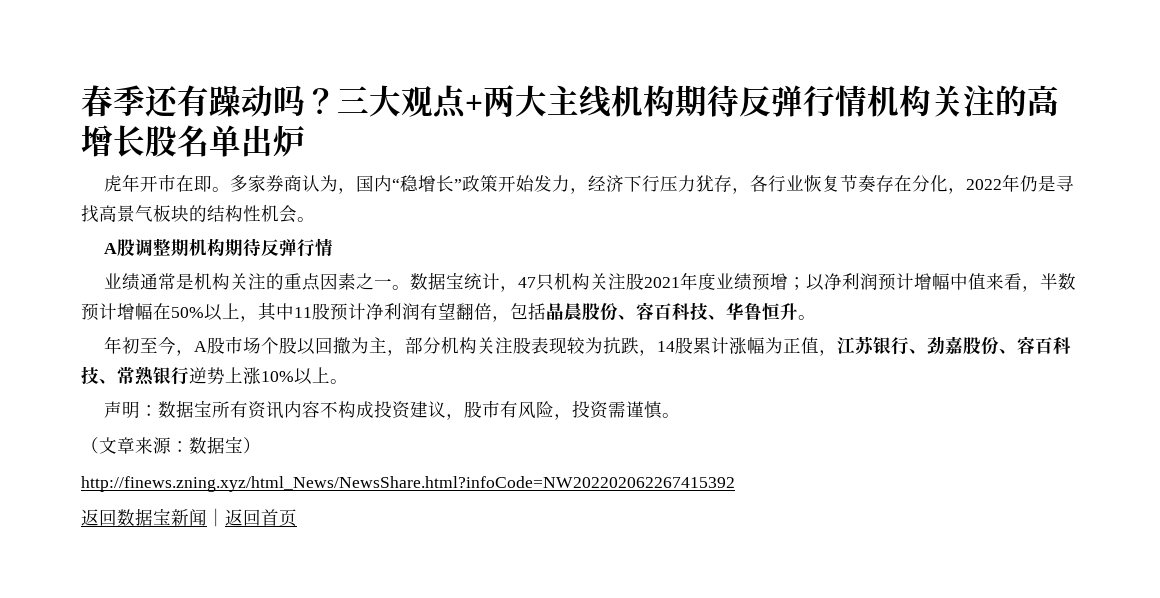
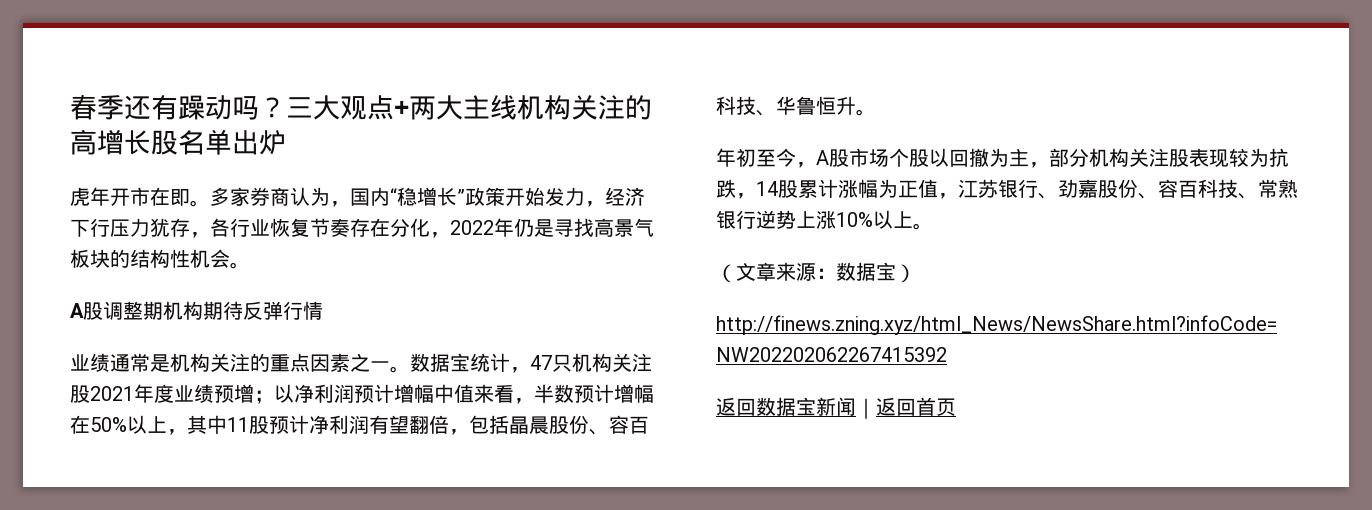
[675,85,931,117] 期待反弹行情机构 -> (571, 107) none
[103,400,680,420] // 声明：数据宝所有资讯内容不构成投资建议，股市有风险，投资需谨慎。 -> (933, 226) none

